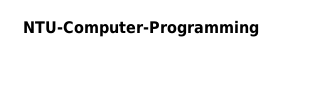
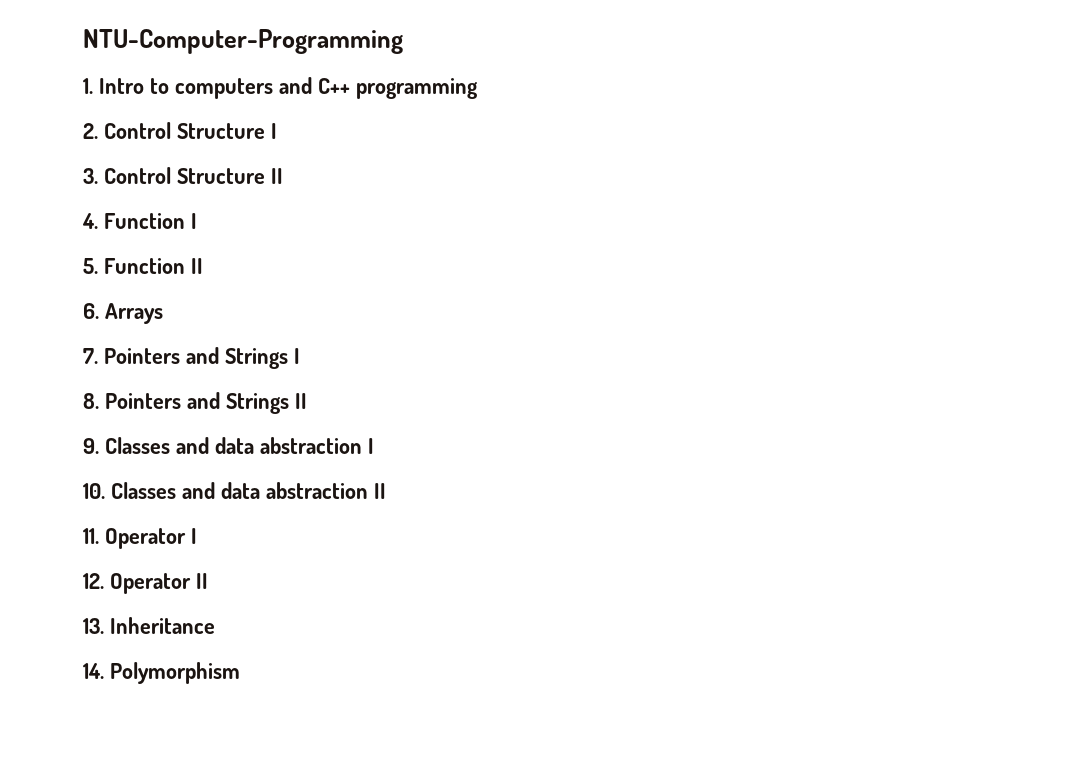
(259, 28) none -> [83,77,478,99] [83,122,277,139] [83,167,283,184] [82,213,197,229] [83,258,203,274] [83,303,163,324] [83,347,300,369] [83,392,307,414] [83,437,374,454] [83,482,386,499] [83,528,197,549] [83,573,208,594] [83,617,215,634] [83,662,240,684] // 1. Intro to computers and C++ programming // 2. Control Structure I // 3. Control Structure II // 4. Function I // 5. Function II // 6. Arrays // 7. Pointers and Strings I // 8. Pointers and Strings II // 9. Classes and data abstraction I // 10. Classes and data abstraction II // 11. Operator I // 12. Operator II // 13. Inheritance // 14. Polymorphism

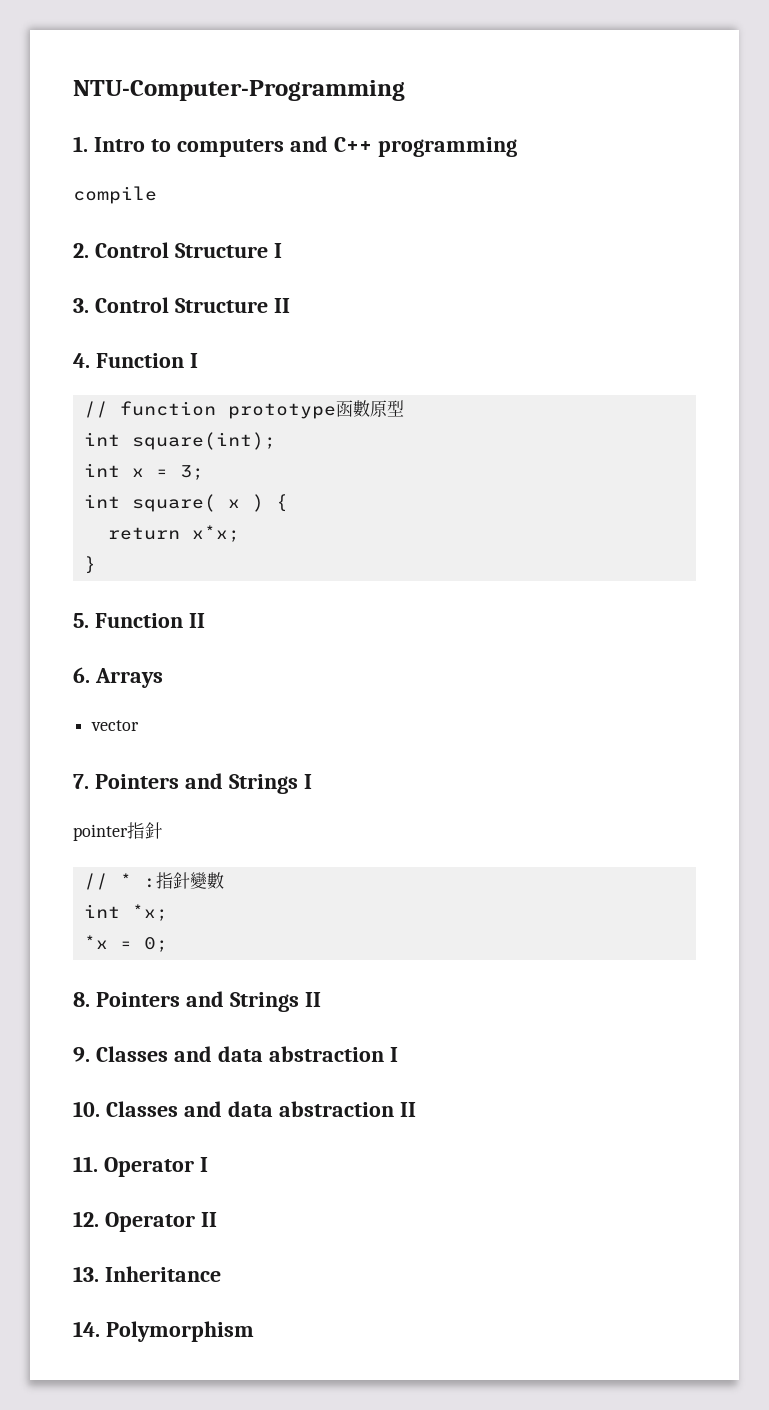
(478, 88) none -> [73,186,157,204] // compile
(197, 221) none -> [83,400,404,419] [83,432,276,450] [83,463,204,480] [83,494,288,512] [107,525,240,542] [83,556,96,574] // // function prototype函數原型 // int square(int); // int x = 3; // int square( x ) { // return x*x; // }
(163, 313) none -> [91,720,140,731] // vector
(300, 356) none -> [73,822,163,841] [83,872,224,890] [83,904,168,921] [83,935,168,952] // pointer指針 // // * :指針變數 // int *x; // *x = 0;

